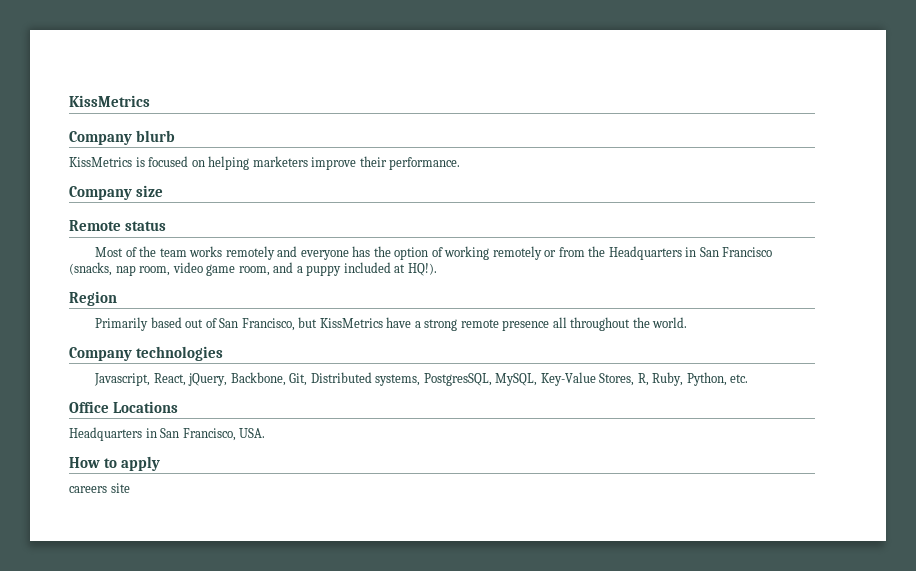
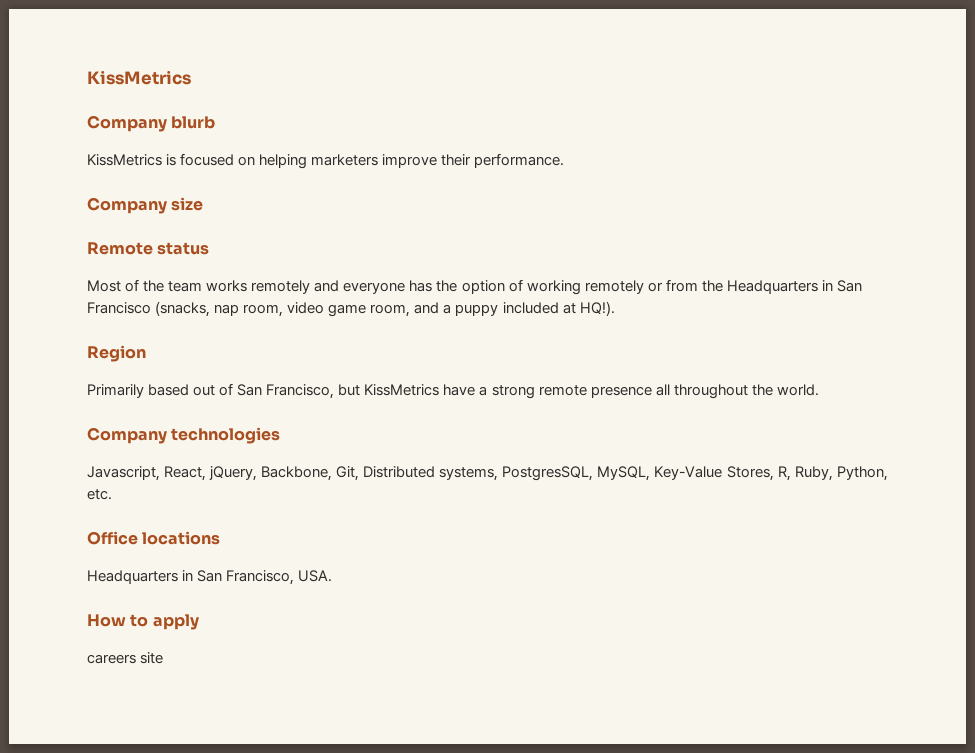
[112,401,178,413] Locations -> [142,531,221,545] locations

